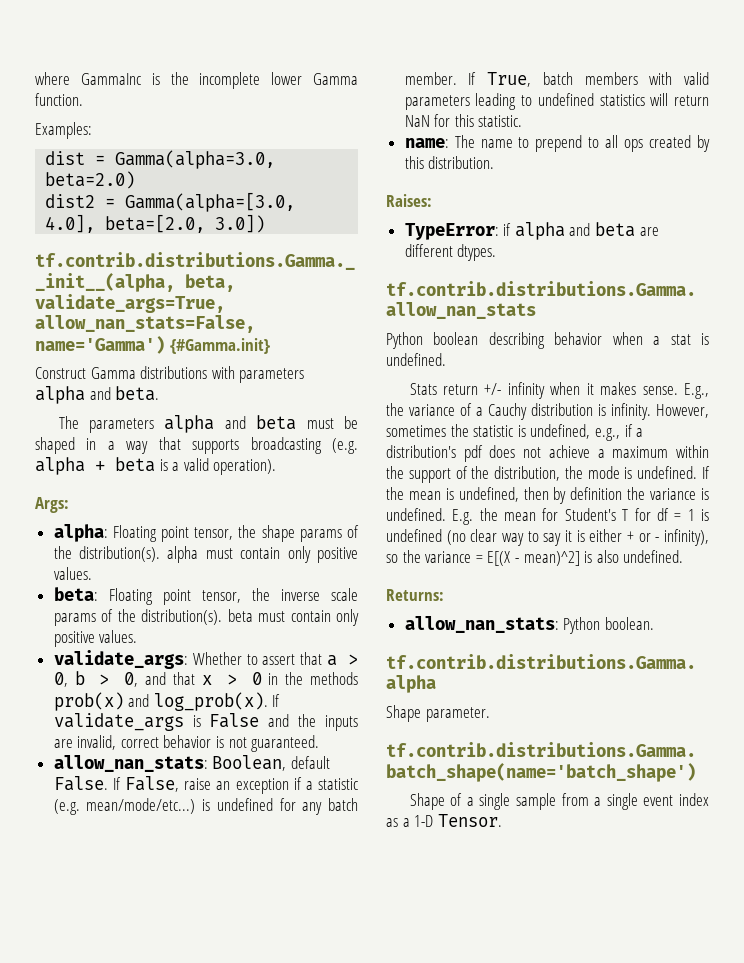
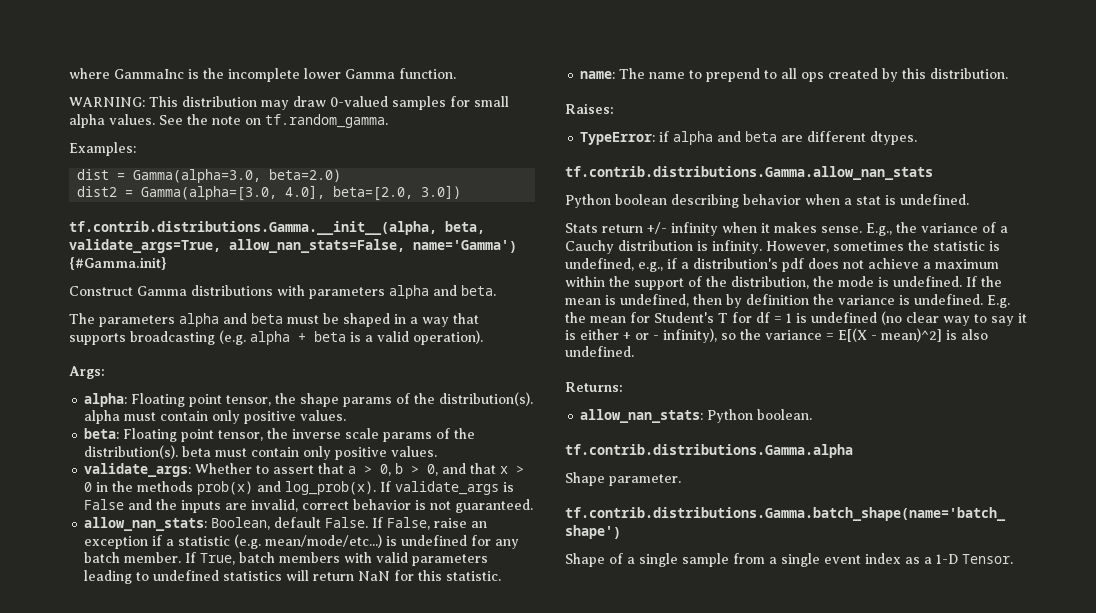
(83, 99) none -> [69,96,509,110] [69,114,388,128] // WARNING: This distribution may draw 0-valued samples for small alpha values. See the note on tf.random_gamma.

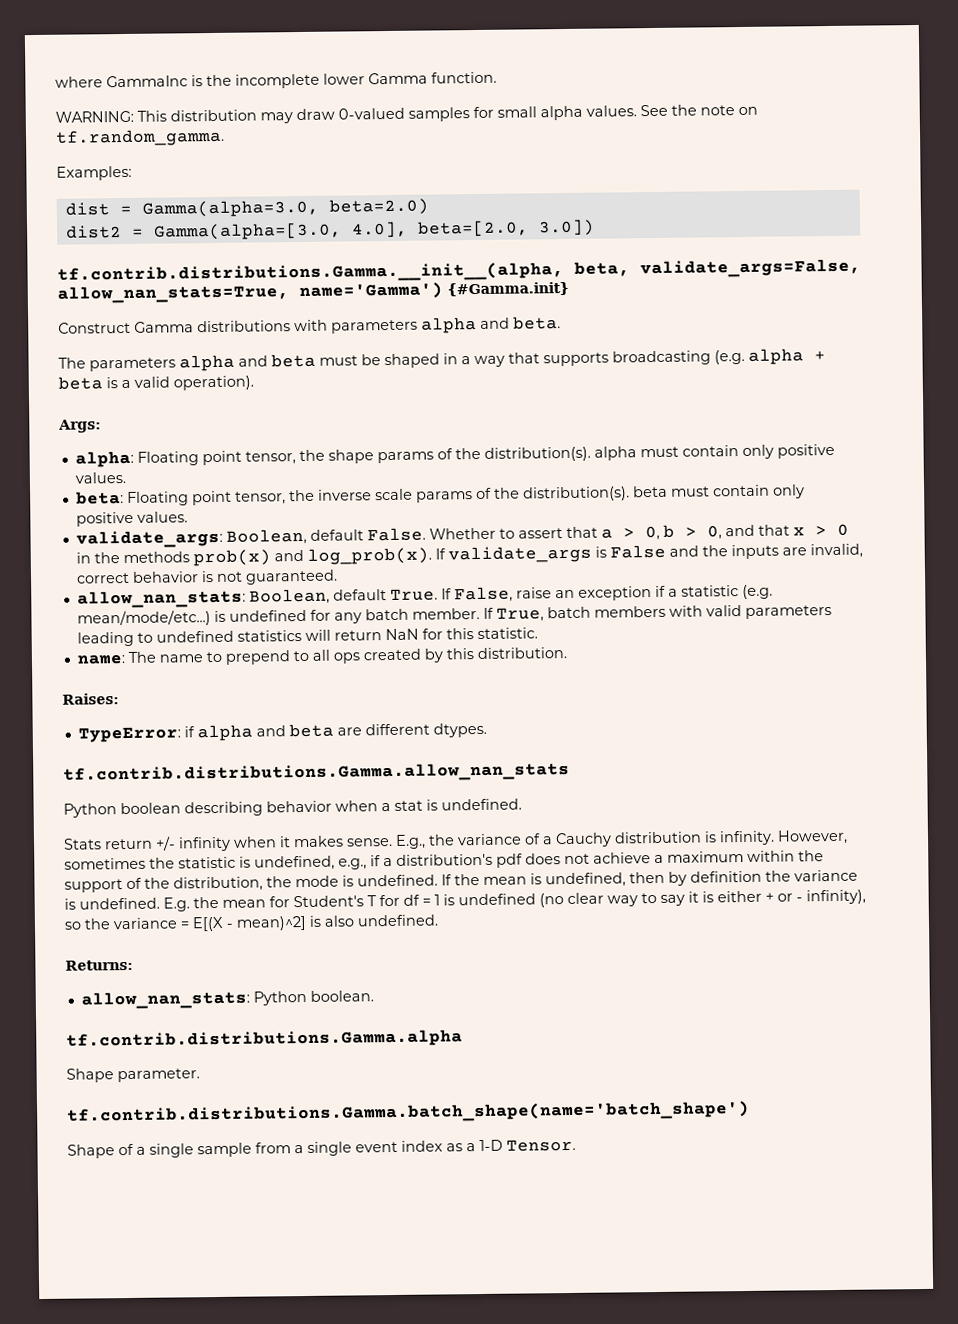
[69,239,405,253] validate_args=True, allow_nan_stats=False, -> [640,258,861,279] [57,284,289,304] validate_args=False, allow_nan_stats=True,
(192, 470) none -> [225,527,426,545] Boolean, default False.
[325,517,369,528] False. -> [389,588,438,602] True.

